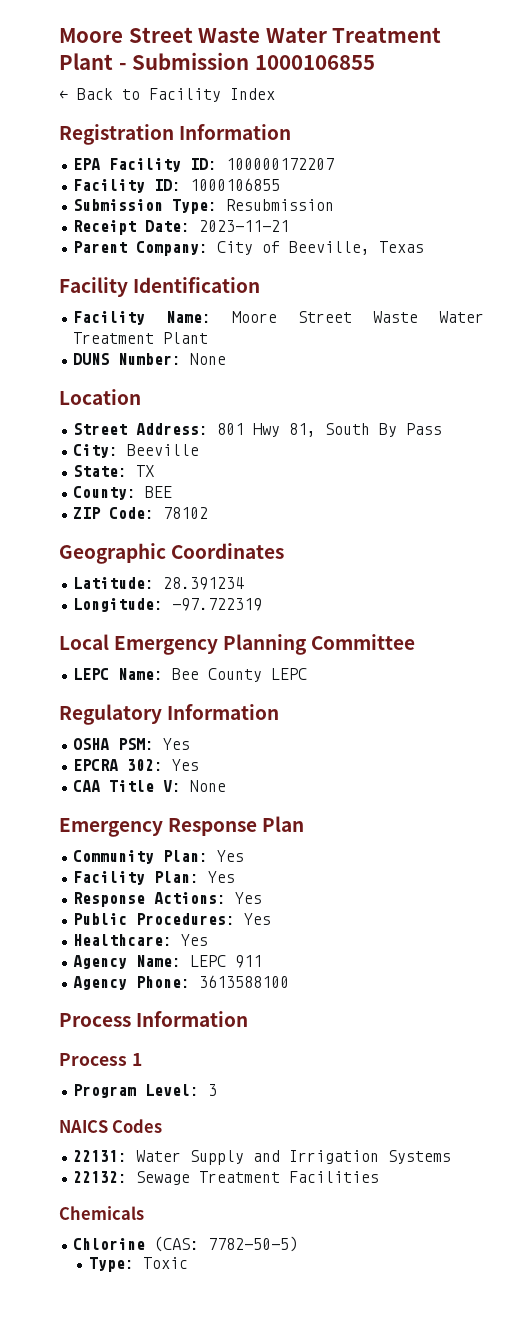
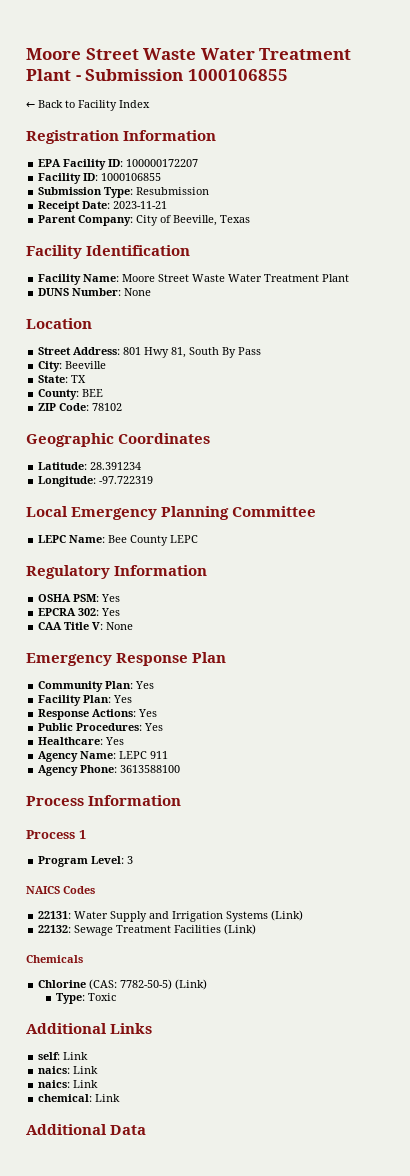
(452, 1157) none -> [271,910,304,921] (Link)
(380, 1177) none -> [224,924,257,935] (Link)
(299, 1244) none -> [175,979,208,990] (Link)
(188, 1263) none -> [26,1023,153,1034] [38,1052,89,1060] [38,1066,99,1074] [38,1080,99,1088] [38,1094,121,1102] [26,1124,147,1135] // Additional Links // self: Link // naics: Link // naics: Link // chemical: Link // Additional Data

